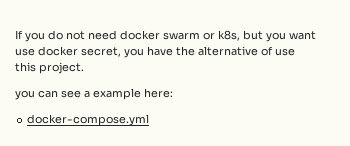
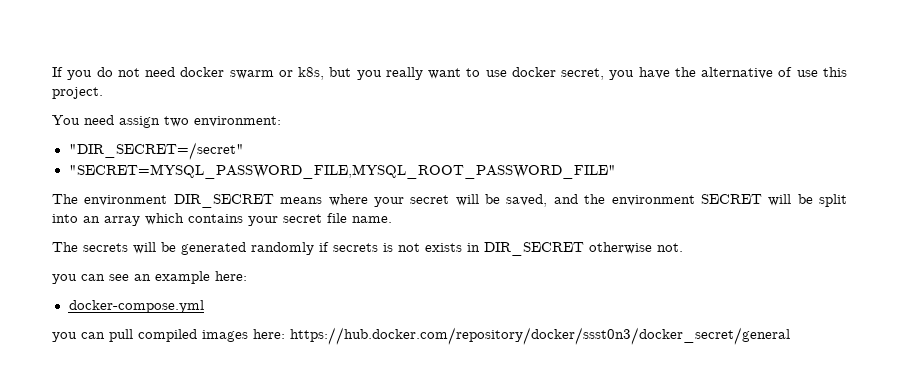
[289,31,316,40] want -> [385,67,481,80] really want to
(84, 68) none -> [52,115,281,128] [68,142,244,160] [68,164,616,179] [52,194,847,208] [52,213,392,226] [52,242,683,256] // You need assign two environment: // "DIR_SECRET=/secret" // "SECRET=MYSQL_PASSWORD_FILE,MYSQL_ROOT_PASSWORD_FILE" // The environment DIR_SECRET means where your secret will be saved, and the environment SECRET will be split into an array which contains your secret file name. // The secrets will be generated randomly if secrets is not exists in DIR_SECRET otherwise not.
[84,91,90,98] a -> [134,274,151,281] an
(150, 120) none -> [52,327,790,345] // you can pull compiled images here: https://hub.docker.com/repository/docker/ssst0n3/docker_secret/general

